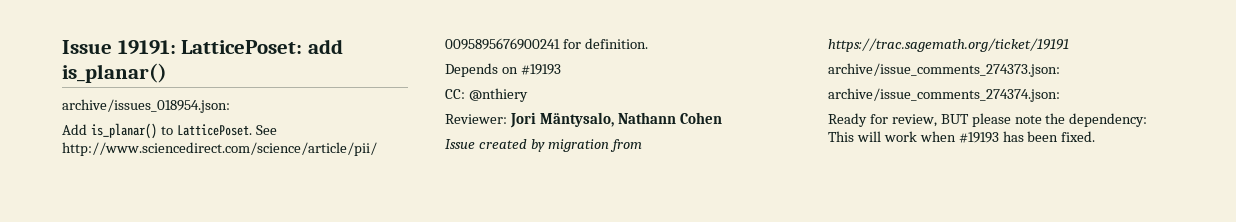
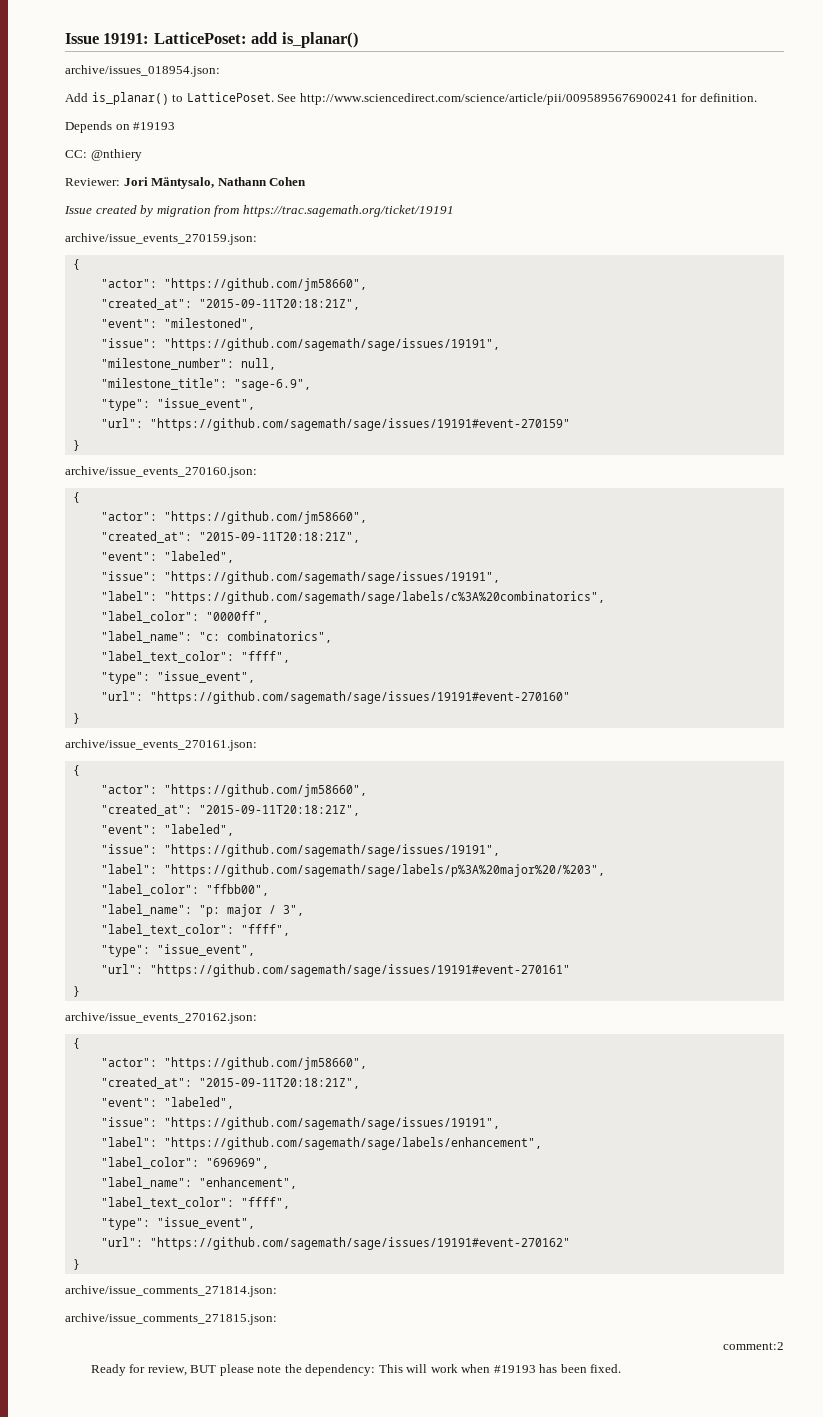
[828,63,1060,77] [828,88,1060,102] archive/issue_comments_274373.json: // archive/issue_comments_274374.json: -> [65,233,257,245] [72,259,80,270] [100,278,367,291] [100,298,360,310] [100,318,255,330] [100,338,500,351] [100,358,276,370] [100,378,311,391] [100,398,255,411] [100,418,570,431] [72,440,80,451] [65,466,257,478] [72,492,80,503] [100,511,367,524] [100,531,360,543] [100,551,234,563] [100,571,500,584] [100,591,605,604] [100,611,269,623] [100,631,332,643] [100,651,290,663] [100,671,255,684] [100,691,570,704] [72,713,80,724] [65,739,257,751] [72,765,80,776] [100,784,367,797] [100,804,360,816] [100,824,234,836] [100,844,500,857] [100,864,605,877] [100,884,269,896] [100,904,304,917] [100,924,290,936] [100,944,255,957] [100,964,570,977] [72,986,80,997] [65,1012,257,1024] [72,1038,80,1049] [100,1057,367,1070] [100,1077,360,1089] [100,1097,234,1109] [100,1117,500,1130] [100,1137,542,1150] [100,1157,269,1169] [100,1177,297,1189] [100,1197,290,1209] [100,1217,255,1230] [100,1237,570,1250] [72,1259,80,1270] [65,1285,277,1297] [65,1313,277,1325] [723,1342,784,1350] archive/issue_events_270159.json: // { // "actor": "https://github.com/jm58660", // "created_at": "2015-09-11T20:18:21Z", // "event": "milestoned", // "issue": "https://github.com/sagemath/sage/issues/19191", // "milestone_number": null, // "milestone_title": "sage-6.9", // "type": "issue_event", // "url": "https://github.com/sagemath/sage/issues/19191#event-270159" // } // archive/issue_events_270160.json: // { // "actor": "https://github.com/jm58660", // "created_at": "2015-09-11T20:18:21Z", // "event": "labeled", // "issue": "https://github.com/sagemath/sage/issues/19191", // "label": "https://github.com/sagemath/sage/labels/c%3A%20combinatorics", // "label_color": "0000ff", // "label_name": "c: combinatorics", // "label_text_color": "ffff", // "type": "issue_event", // "url": "https://github.com/sagemath/sage/issues/19191#event-270160" // } // archive/issue_events_270161.json: // { // "actor": "https://github.com/jm58660", // "created_at": "2015-09-11T20:18:21Z", // "event": "labeled", // "issue": "https://github.com/sagemath/sage/issues/19191", // "label": "https://github.com/sagemath/sage/labels/p%3A%20major%20/%203", // "label_color": "ffbb00", // "label_name": "p: major / 3", // "label_text_color": "ffff", // "type": "issue_event", // "url": "https://github.com/sagemath/sage/issues/19191#event-270161" // } // archive/issue_events_270162.json: // { // "actor": "https://github.com/jm58660", // "created_at": "2015-09-11T20:18:21Z", // "event": "labeled", // "issue": "https://github.com/sagemath/sage/issues/19191", // "label": "https://github.com/sagemath/sage/labels/enhancement", // "label_color": "696969", // "label_name": "enhancement", // "label_text_color": "ffff", // "type": "issue_event", // "url": "https://github.com/sagemath/sage/issues/19191#event-270162" // } // archive/issue_comments_271814.json: // archive/issue_comments_271815.json: // comment:2

